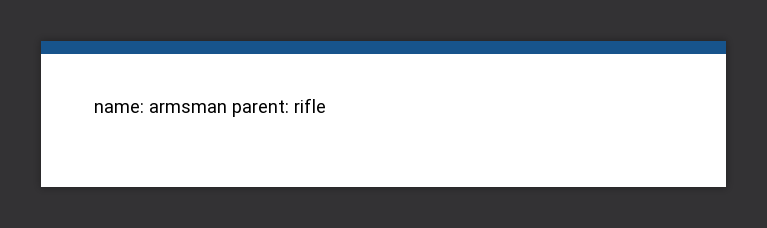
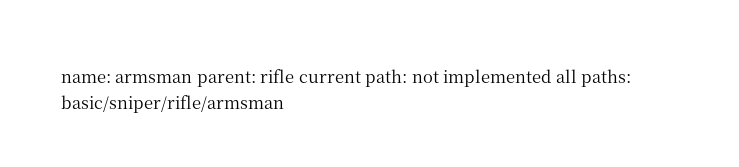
(326, 105) none -> [298,69,632,87] [61,95,284,113] current path: not implemented all paths: // basic/sniper/rifle/armsman

